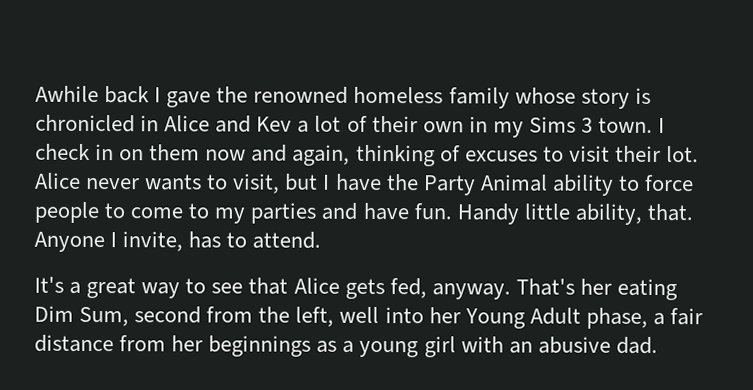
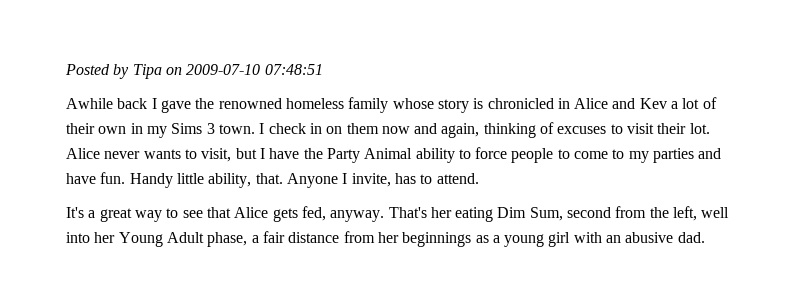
(35, 94) none -> [65,64,323,79] Posted by Tipa on 2009-07-10 07:48:51 //

